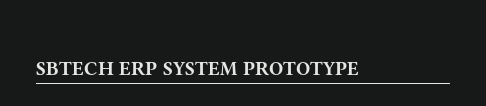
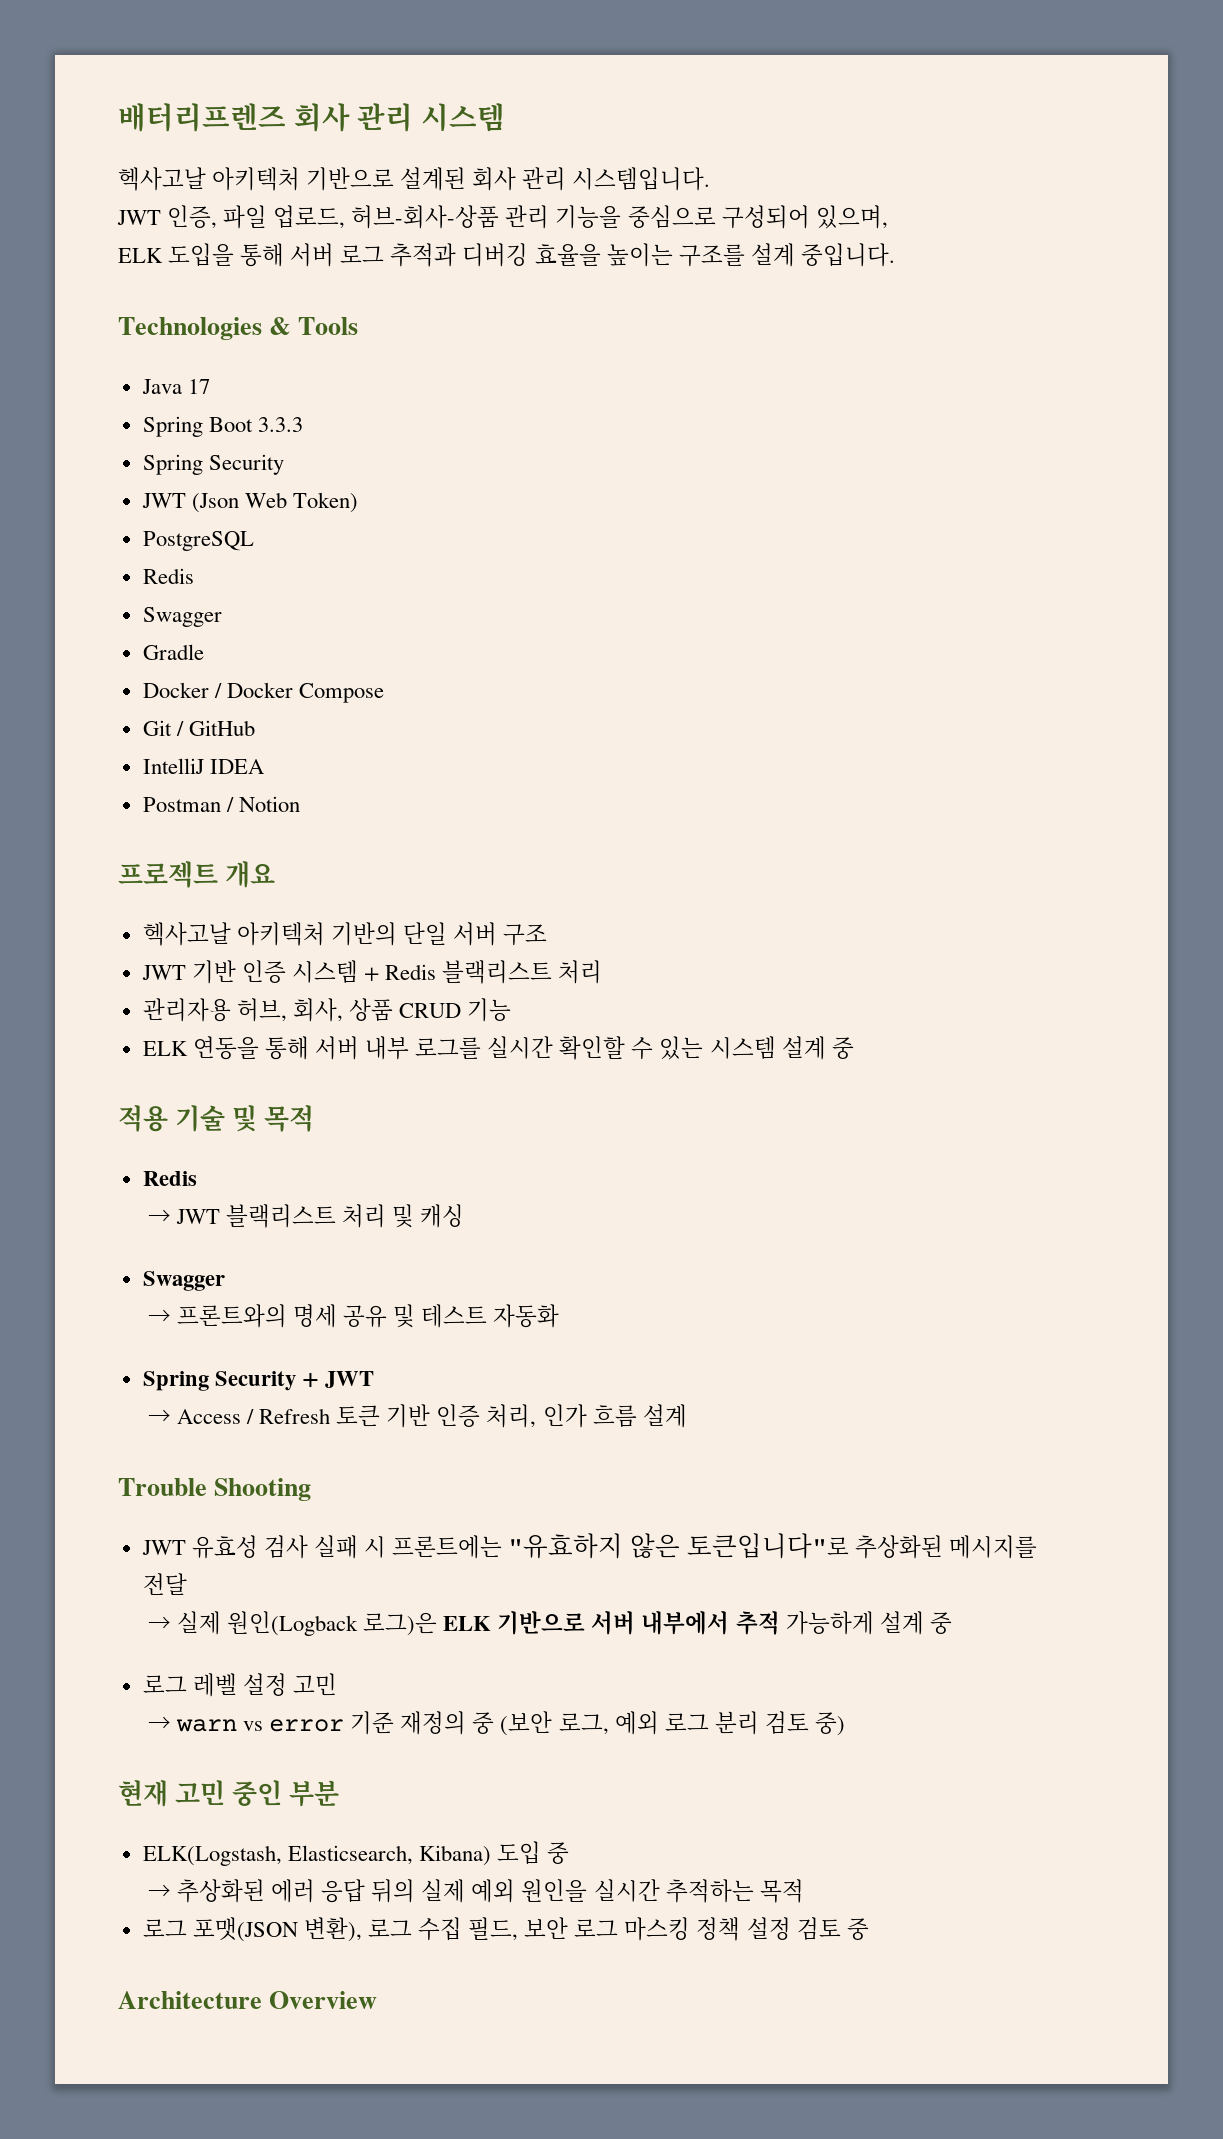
[36,61,359,76] SBTECH ERP SYSTEM PROTOTYPE -> [118,103,506,132] [118,167,711,191] [117,205,888,229] [118,243,895,267] [118,317,359,340] [141,379,210,394] [142,416,303,437] [142,454,284,475] [141,492,358,513] [142,531,254,551] [142,568,194,584] [142,607,222,627] [142,644,204,660] [142,682,384,703] [142,720,255,736] [142,758,264,774] [142,796,300,812] [118,861,276,888] [142,922,548,946] [141,960,603,984] [142,998,512,1022] [142,1036,854,1060] [118,1105,315,1132] [142,1171,197,1186] [147,1204,465,1228] [142,1271,225,1291] [147,1304,560,1328] [142,1371,374,1391] [147,1404,687,1428] [118,1478,312,1501] [141,1533,1038,1559] [142,1573,187,1595] [147,1611,952,1636] [142,1673,337,1697] [147,1711,845,1736] [118,1780,340,1807] [142,1841,570,1866] [147,1879,804,1903] [142,1917,869,1942] [118,1991,378,2009] 배터리프렌즈 회사 관리 시스템 // 헥사고날 아키텍처 기반으로 설계된 회사 관리 시스템입니다. // JWT 인증, 파일 업로드, 허브-회사-상품 관리 기능을 중심으로 구성되어 있으며, // ELK 도입을 통해 서버 로그 추적과 디버깅 효율을 높이는 구조를 설계 중입니다. // Technologies & Tools // Java 17 // Spring Boot 3.3.3 // Spring Security // JWT (Json Web Token) // PostgreSQL // Redis // Swagger // Gradle // Docker / Docker Compose // Git / GitHub // IntelliJ IDEA // Postman / Notion // 프로젝트 개요 // 헥사고날 아키텍처 기반의 단일 서버 구조 // JWT 기반 인증 시스템 + Redis 블랙리스트 처리 // 관리자용 허브, 회사, 상품 CRUD 기능 // ELK 연동을 통해 서버 내부 로그를 실시간 확인할 수 있는 시스템 설계 중 // 적용 기술 및 목적 // Redis // → JWT 블랙리스트 처리 및 캐싱 // Swagger // → 프론트와의 명세 공유 및 테스트 자동화 // Spring Security + JWT // → Access / Refresh 토큰 기반 인증 처리, 인가 흐름 설계 // Trouble Shooting // JWT 유효성 검사 실패 시 프론트에는 "유효하지 않은 토큰입니다"로 추상화된 메시지를 전달 // → 실제 원인(Logback 로그)은 ELK 기반으로 서버 내부에서 추적 가능하게 설계 중 // 로그 레벨 설정 고민 // → warn vs error 기준 재정의 중 (보안 로그, 예외 로그 분리 검토 중) // 현재 고민 중인 부분 // ELK(Logstash, Elasticsearch, Kibana) 도입 중 // → 추상화된 에러 응답 뒤의 실제 예외 원인을 실시간 추적하는 목적 // 로그 포맷(JSON 변환), 로그 수집 필드, 보안 로그 마스킹 정책 설정 검토 중 // Architecture Overview

